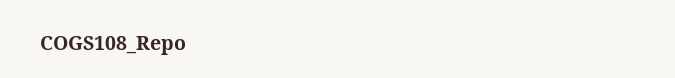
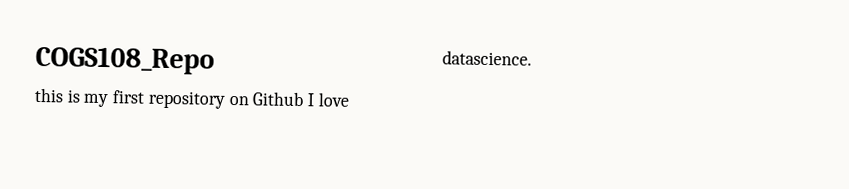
(186, 45) none -> [34,87,350,109] [442,50,532,66] // this is my first repository on Github I love datascience.

